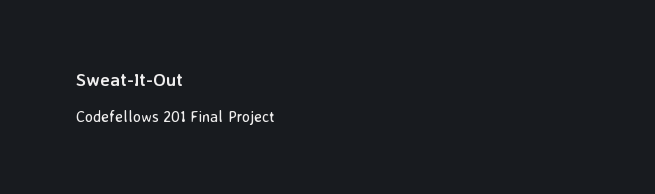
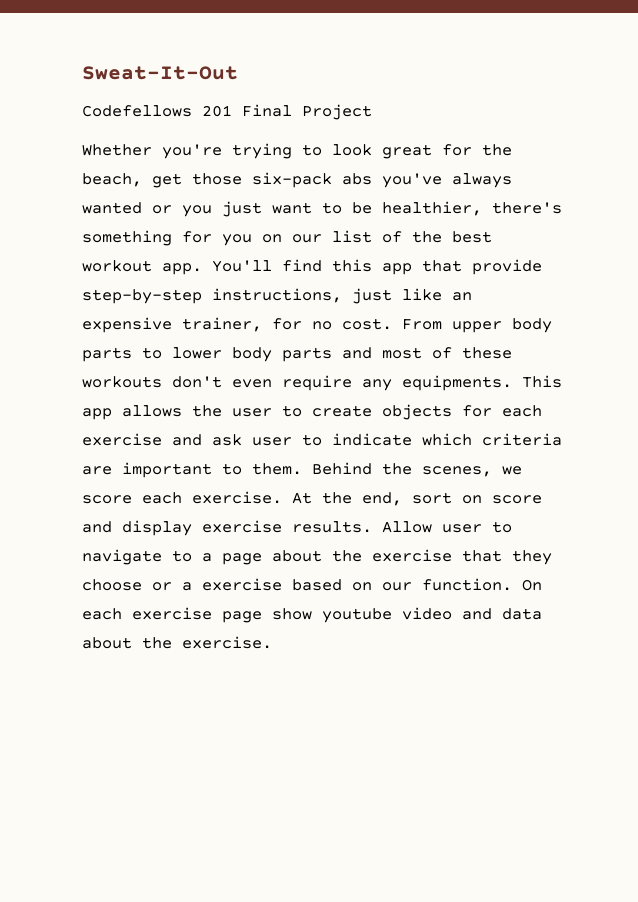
(275, 117) none -> [82,143,512,159] [82,172,512,188] [82,201,562,217] [82,230,492,246] [82,259,542,275] [82,288,472,304] [82,317,552,333] [82,347,512,362] [82,375,562,391] [82,404,542,420] [82,433,562,446] [82,462,522,478] [82,491,542,506] [82,520,512,536] [82,549,552,565] [82,578,542,591] [82,607,542,623] [82,636,272,649] // Whether you're trying to look great for the beach, get those six-pack abs you've always wanted or you just want to be healthier, there's something for you on our list of the best workout app. You'll find this app that provide step-by-step instructions, just like an expensive trainer, for no cost. From upper body parts to lower body parts and most of these workouts don't even require any equipments. This app allows the user to create objects for each exercise and ask user to indicate which criteria are important to them. Behind the scenes, we score each exercise. At the end, sort on score and display exercise results. Allow user to navigate to a page about the exercise that they choose or a exercise based on our function. On each exercise page show youtube video and data about the exercise.

